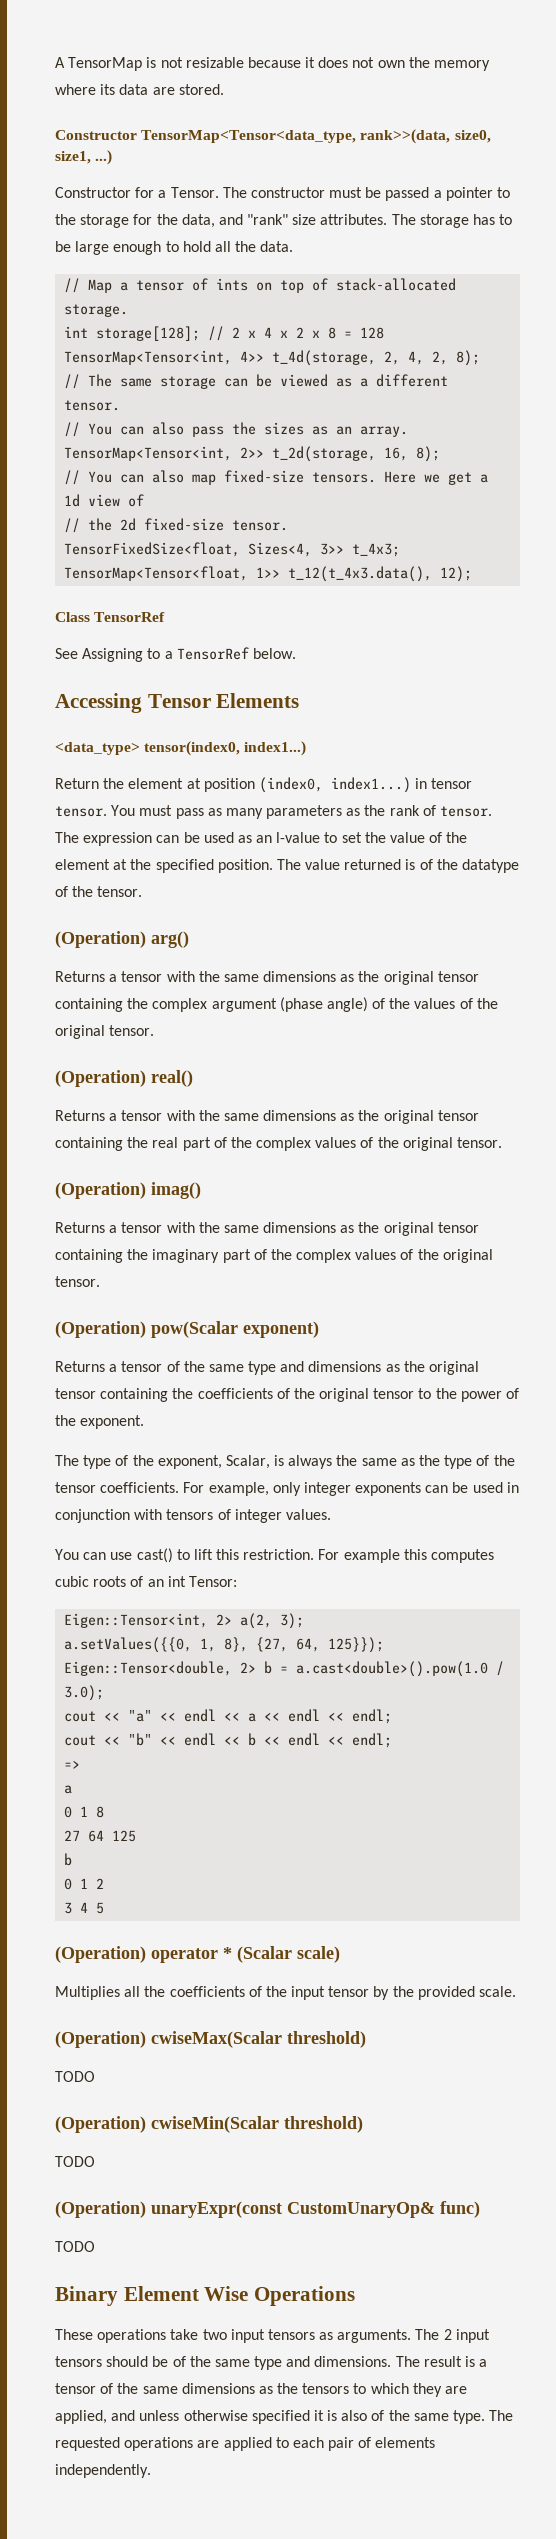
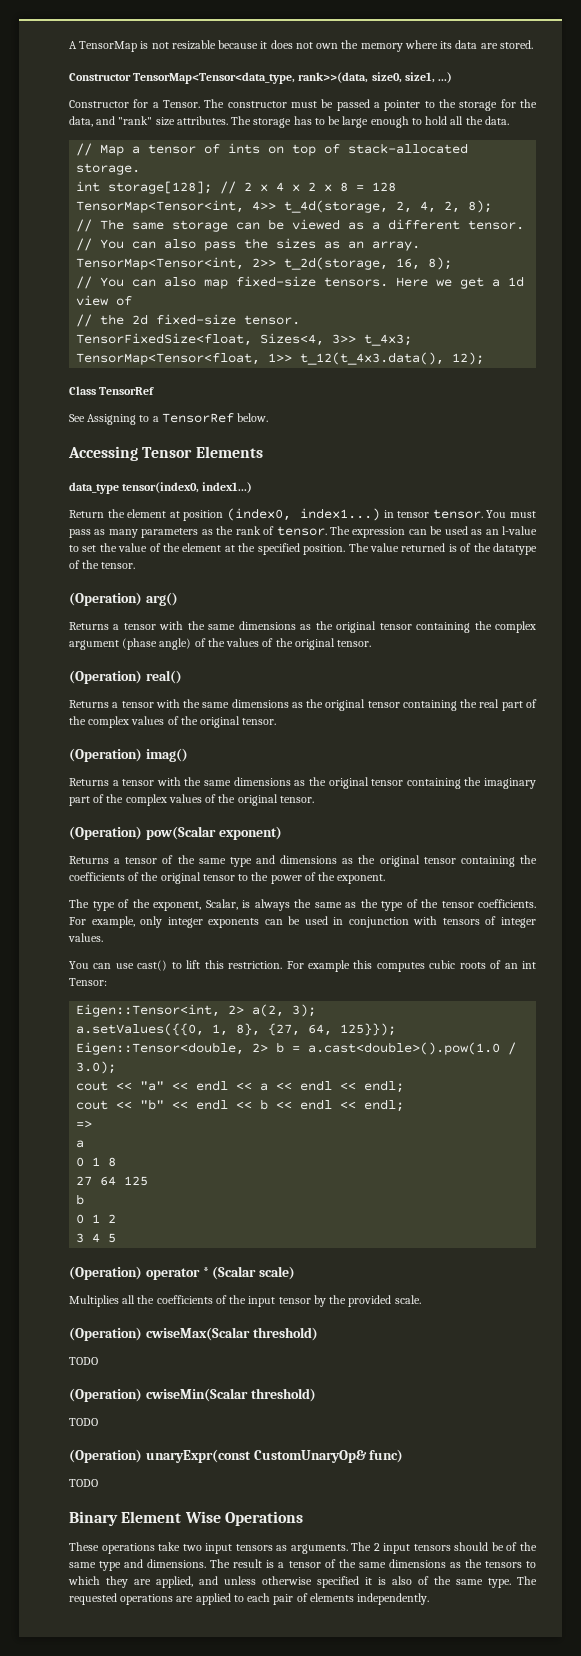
[55,742,140,755] <data_type> -> [69,482,119,494] data_type

